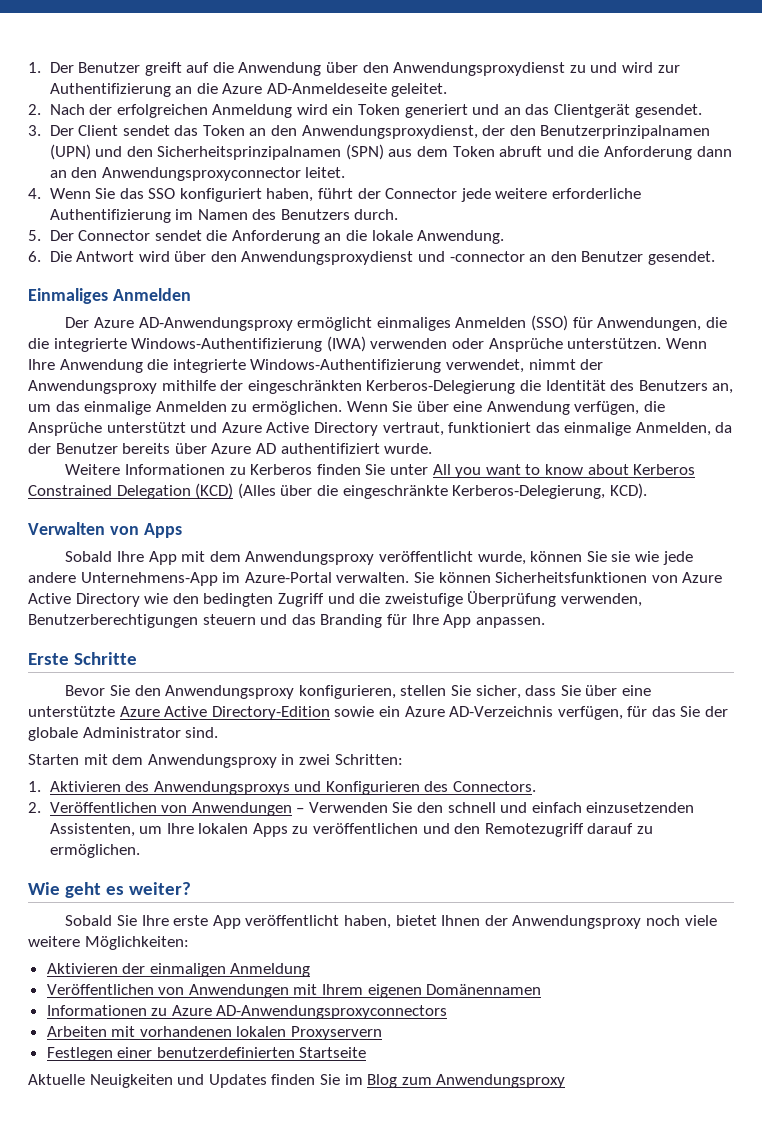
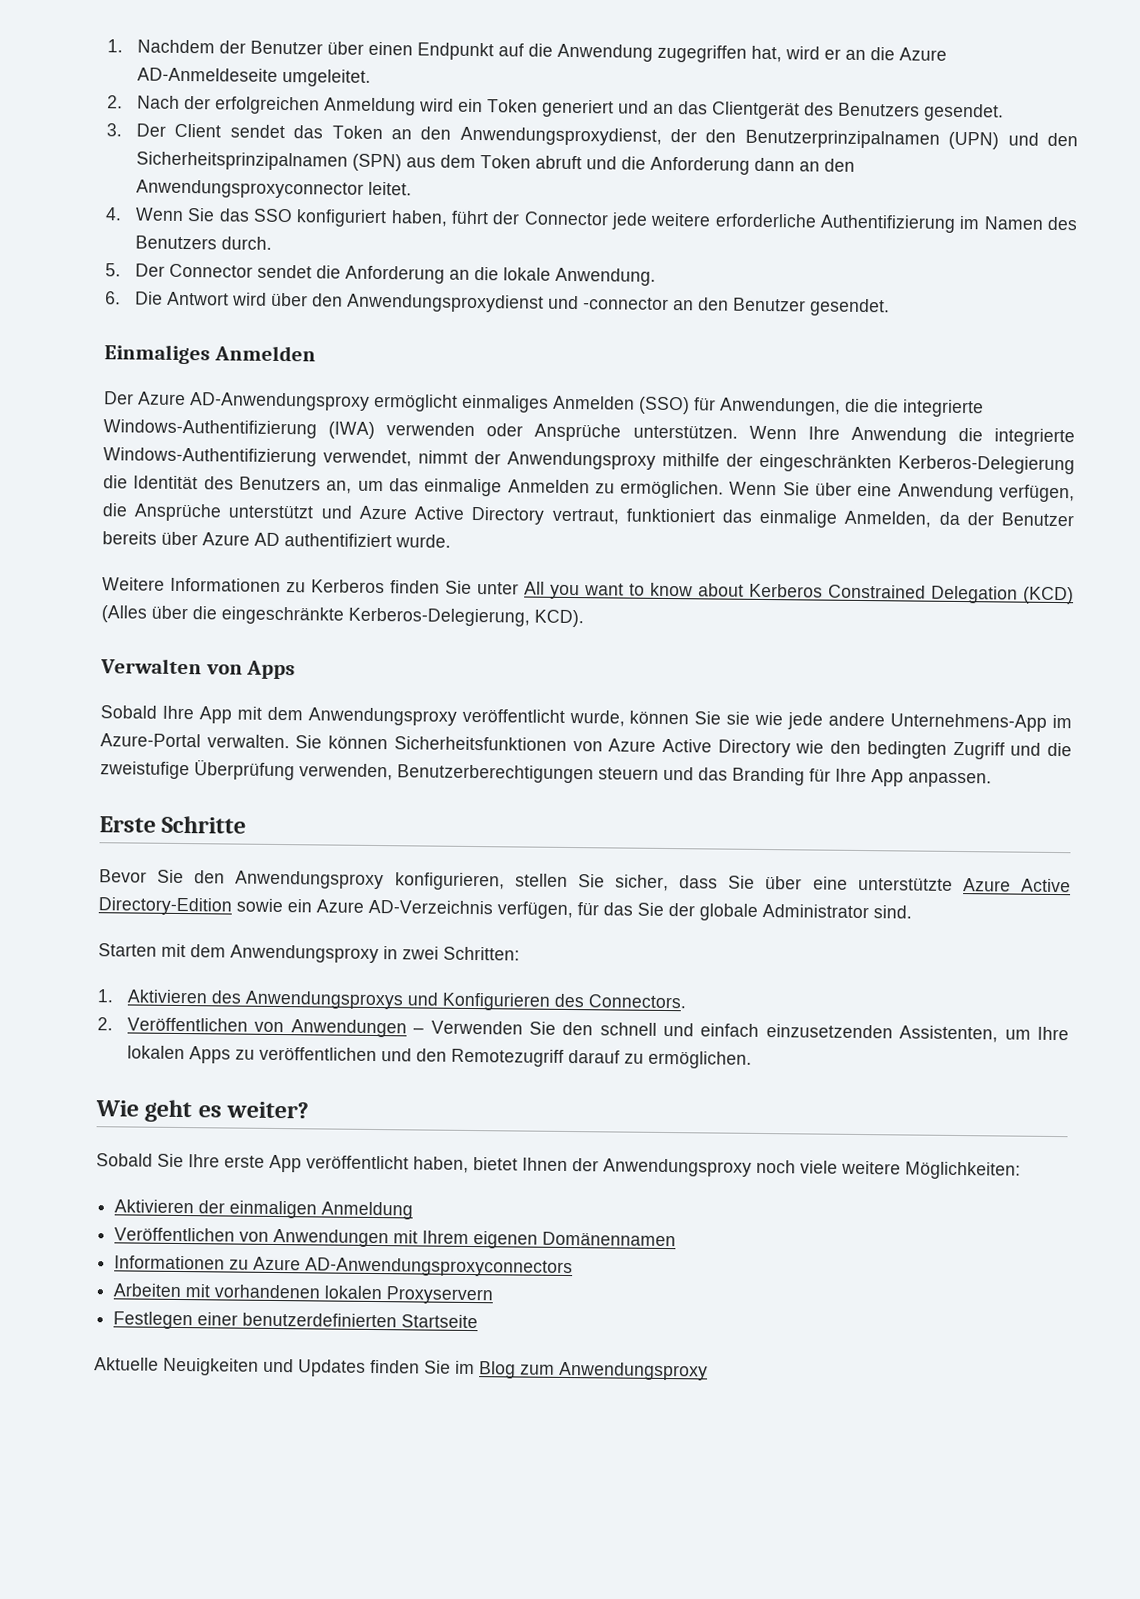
[28,62,680,76] [49,83,171,97] 1. Der Benutzer greift auf die Anwendung über den Anwendungsproxydienst zu und wird zur Authentifizierung -> [107,39,841,63] 1. Nachdem der Benutzer über einen Endpunkt auf die Anwendung zugegriffen hat, wird er
[391,83,448,97] geleitet. -> [281,68,371,87] umgeleitet.
(630, 111) none -> [803,102,920,117] des Benutzers

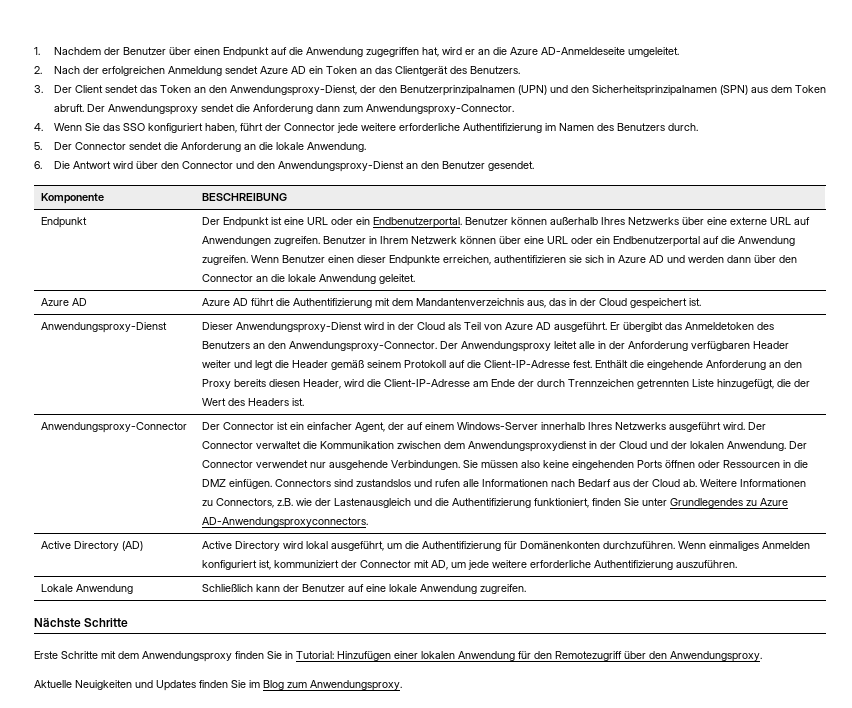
[418,98,649,118] wird ein Token generiert und -> [224,66,357,74] sendet Azure AD ein Token
[837,102,1004,122] Benutzers gesendet. -> [469,66,520,74] Benutzers.
[459,126,662,146] Anwendungsproxydienst, -> [229,85,357,96] Anwendungsproxy-Dienst,
[534,155,855,175] [135,179,412,199] abruft und die Anforderung dann an den Anwendungsproxyconnector leitet. -> [53,104,514,115] abruft. Der Anwendungsproxy sendet die Anforderung dann zum Anwendungsproxy-Connector.
[346,293,669,313] Anwendungsproxydienst und -connector -> [181,161,404,172] Connector und den Anwendungsproxy-Dienst
[104,344,316,365] [104,391,984,418] [103,419,1076,447] [103,447,1075,475] [103,475,1075,503] [102,503,1074,528] [102,531,451,548] [102,577,1074,605] [101,605,584,628] [100,658,296,680] [100,705,1072,732] [100,733,1072,760] [100,759,992,788] [99,815,247,834] [99,869,1071,893] [98,897,912,921] [98,943,520,964] [97,989,686,1011] [97,1017,1069,1043] [126,1045,752,1069] [95,1099,310,1123] [96,1153,1021,1180] [114,1199,414,1220] [114,1227,677,1249] [114,1255,574,1278] [113,1283,494,1305] [113,1311,479,1330] // Einmaliges Anmelden // Der Azure AD-Anwendungsproxy ermöglicht einmaliges Anmelden (SSO) für Anwendungen, die die integrierte Windows-Authentifizierung (IWA) verwenden oder Ansprüche unterstützen. Wenn Ihre Anwendung die integrierte Windows-Authentifizierung verwendet, nimmt der Anwendungsproxy mithilfe der eingeschränkten Kerberos-Delegierung die Identität des Benutzers an, um das einmalige Anmelden zu ermöglichen. Wenn Sie über eine Anwendung verfügen, die Ansprüche unterstützt und Azure Active Directory vertraut, funktioniert das einmalige Anmelden, da der Benutzer bereits über Azure AD authentifiziert wurde. // Weitere Informationen zu Kerberos finden Sie unter All you want to know about Kerberos Constrained Delegation (KCD) (Alles über die eingeschränkte Kerberos-Delegierung, KCD). // Verwalten von Apps // Sobald Ihre App mit dem Anwendungsproxy veröffentlicht wurde, können Sie sie wie jede andere Unternehmens-App im Azure-Portal verwalten. Sie können Sicherheitsfunktionen von Azure Active Directory wie den bedingten Zugriff und die zweistufige Überprüfung verwenden, Benutzerberechtigungen steuern und das Branding für Ihre App anpassen. // Erste Schritte // Bevor Sie den Anwendungsproxy konfigurieren, stellen Sie sicher, dass Sie über eine unterstützte Azure Active Directory-Edition sowie ein Azure AD-Verzeichnis verfügen, für das Sie der globale Administrator sind. // Starten mit dem Anwendungsproxy in zwei Schritten: // 1. Aktivieren des Anwendungsproxys und Konfigurieren des Connectors. // 2. Veröffentlichen von Anwendungen – Verwenden Sie den schnell und einfach einzusetzenden Assistenten, um Ihre lokalen Apps zu veröffentlichen und den Remotezugriff darauf zu ermöglichen. // Wie geht es weiter? // Sobald Sie Ihre erste App veröffentlicht haben, bietet Ihnen der Anwendungsproxy noch viele weitere Möglichkeiten: // Aktivieren der einmaligen Anmeldung // Veröffentlichen von Anwendungen mit Ihrem eigenen Domänennamen // Informationen zu Azure AD-Anwendungsproxyconnectors // Arbeiten mit vorhandenen lokalen Proxyservern // Festlegen einer benutzerdefinierten Startseite -> [41,193,105,204] [202,193,288,201] [41,217,88,228] [202,217,811,228] [202,236,796,247] [202,255,798,266] [202,274,416,284] [41,298,88,306] [202,298,702,309] [41,322,168,333] [202,322,775,333] [202,341,790,352] [202,360,803,370] [202,379,811,389] [202,398,305,406] [41,422,188,433] [202,422,767,432] [202,441,808,452] [202,460,809,470] [202,479,807,489] [202,498,789,508] [202,517,369,528] [41,541,144,551] [202,541,811,551] [202,560,738,570] [41,584,134,594] [202,584,527,594] [34,618,129,628] [34,651,762,662] // Komponente | BESCHREIBUNG // Endpunkt | Der Endpunkt ist eine URL oder ein Endbenutzerportal. Benutzer können außerhalb Ihres Netzwerks über eine externe URL auf Anwendungen zugreifen. Benutzer in Ihrem Netzwerk können über eine URL oder ein Endbenutzerportal auf die Anwendung zugreifen. Wenn Benutzer einen dieser Endpunkte erreichen, authentifizieren sie sich in Azure AD und werden dann über den Connector an die lokale Anwendung geleitet. // Azure AD | Azure AD führt die Authentifizierung mit dem Mandantenverzeichnis aus, das in der Cloud gespeichert ist. // Anwendungsproxy-Dienst | Dieser Anwendungsproxy-Dienst wird in der Cloud als Teil von Azure AD ausgeführt. Er übergibt das Anmeldetoken des Benutzers an den Anwendungsproxy-Connector. Der Anwendungsproxy leitet alle in der Anforderung verfügbaren Header weiter und legt die Header gemäß seinem Protokoll auf die Client-IP-Adresse fest. Enthält die eingehende Anforderung an den Proxy bereits diesen Header, wird die Client-IP-Adresse am Ende der durch Trennzeichen getrennten Liste hinzugefügt, die der Wert des Headers ist. // Anwendungsproxy-Connector | Der Connector ist ein einfacher Agent, der auf einem Windows-Server innerhalb Ihres Netzwerks ausgeführt wird. Der Connector verwaltet die Kommunikation zwischen dem Anwendungsproxydienst in der Cloud und der lokalen Anwendung. Der Connector verwendet nur ausgehende Verbindungen. Sie müssen also keine eingehenden Ports öffnen oder Ressourcen in die DMZ einfügen. Connectors sind zustandslos und rufen alle Informationen nach Bedarf aus der Cloud ab. Weitere Informationen zu Connectors, z.B. wie der Lastenausgleich und die Authentifizierung funktioniert, finden Sie unter Grundlegendes zu Azure AD-Anwendungsproxyconnectors. // Active Directory (AD) | Active Directory wird lokal ausgeführt, um die Authentifizierung für Domänenkonten durchzuführen. Wenn einmaliges Anmelden konfiguriert ist, kommuniziert der Connector mit AD, um jede weitere erforderliche Authentifizierung auszuführen. // Lokale Anwendung | Schließlich kann der Benutzer auf eine lokale Anwendung zugreifen. // Nächste Schritte // Erste Schritte mit dem Anwendungsproxy finden Sie in Tutorial: Hinzufügen einer lokalen Anwendung für den Remotezugriff über den Anwendungsproxy.
[559,1361,708,1381] Anwendungsproxy -> [310,680,402,691] Anwendungsproxy.

